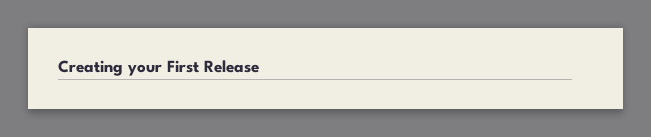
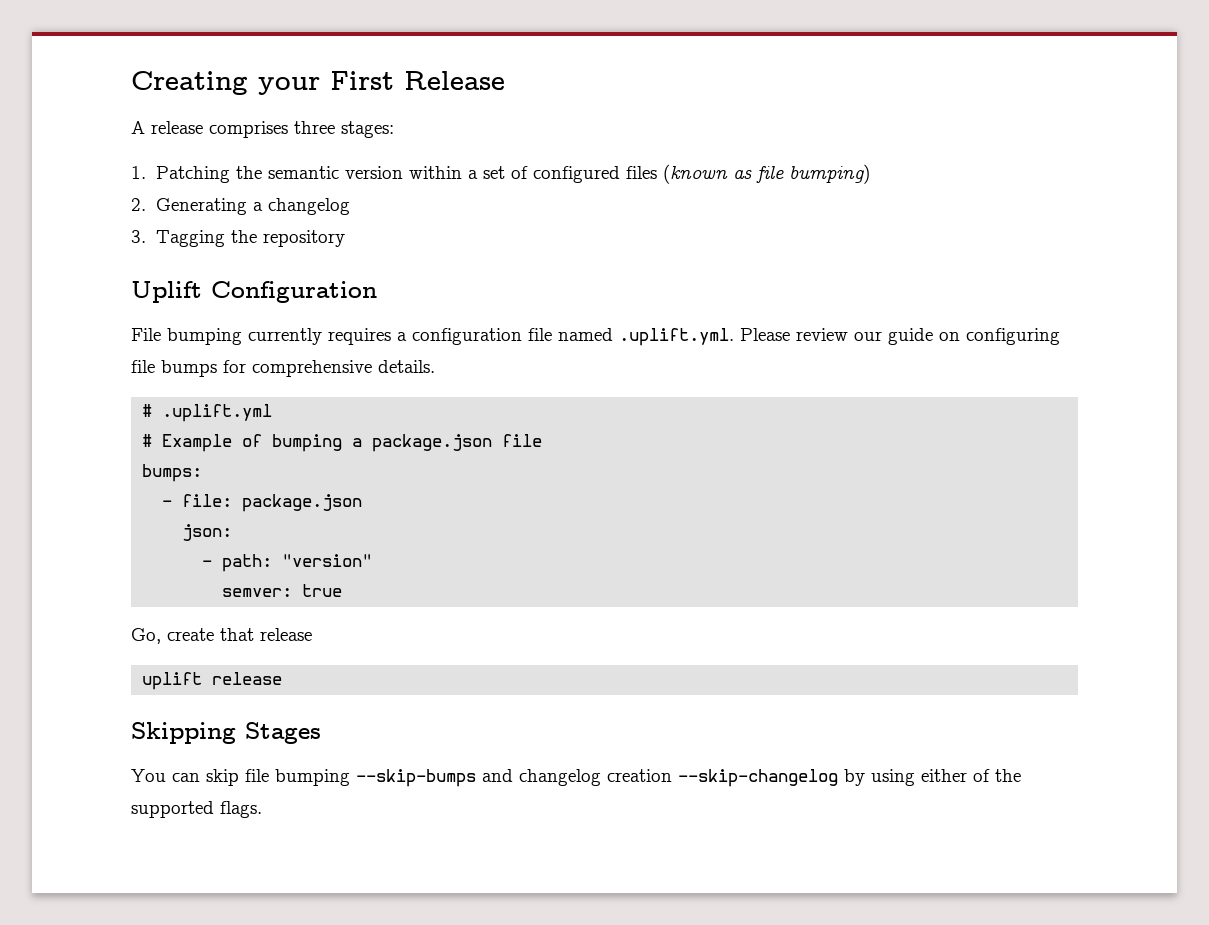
(259, 66) none -> [131,121,394,138] [131,164,870,184] [131,198,350,215] [131,230,345,247] [131,281,377,303] [131,328,1060,346] [131,360,435,377] [142,404,273,422] [142,434,543,452] [142,464,203,482] [162,494,363,512] [182,524,233,541] [202,554,373,572] [222,584,343,597] [131,628,312,644] [142,672,283,690] [131,722,321,744] [131,769,1021,787] [131,801,262,818] // A release comprises three stages: // 1. Patching the semantic version within a set of configured files (known as file bumping) // 2. Generating a changelog // 3. Tagging the repository // Uplift Configuration // File bumping currently requires a configuration file named .uplift.yml. Please review our guide on configuring file bumps for comprehensive details. // # .uplift.yml // # Example of bumping a package.json file // bumps: // - file: package.json // json: // - path: "version" // semver: true // Go, create that release // uplift release // Skipping Stages // You can skip file bumping --skip-bumps and changelog creation --skip-changelog by using either of the supported flags.

